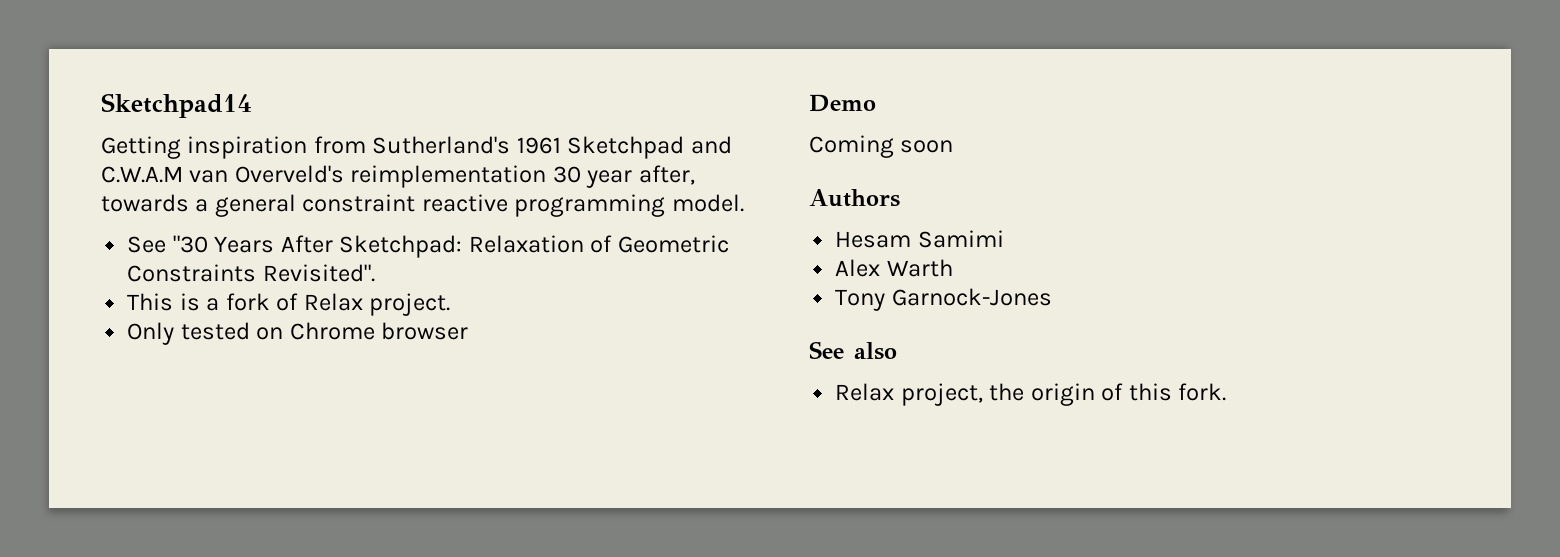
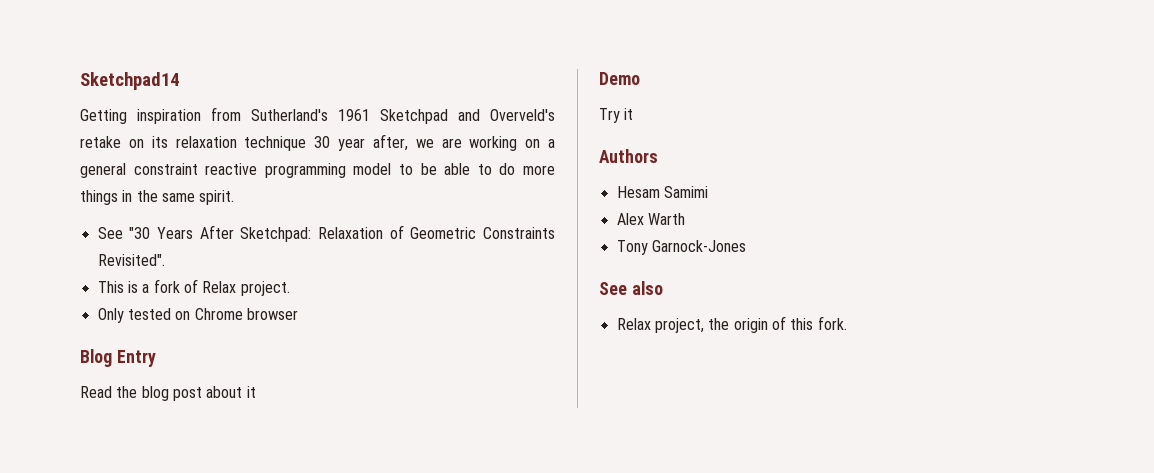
[101,165,695,188] [101,194,189,212] C.W.A.M van Overveld's reimplementation 30 year after, towards -> [490,109,555,121] [80,134,541,151] Overveld's retake on its relaxation technique 30 year after, we are working on
[671,194,744,212] model. -> [353,163,556,175] [80,190,235,205] model to be able to do more things in the same spirit.
(469, 331) none -> [80,349,156,367] [80,386,256,401] // Blog Entry // Read the blog post about it
[809,135,954,158] Coming soon -> [599,108,634,123] Try it

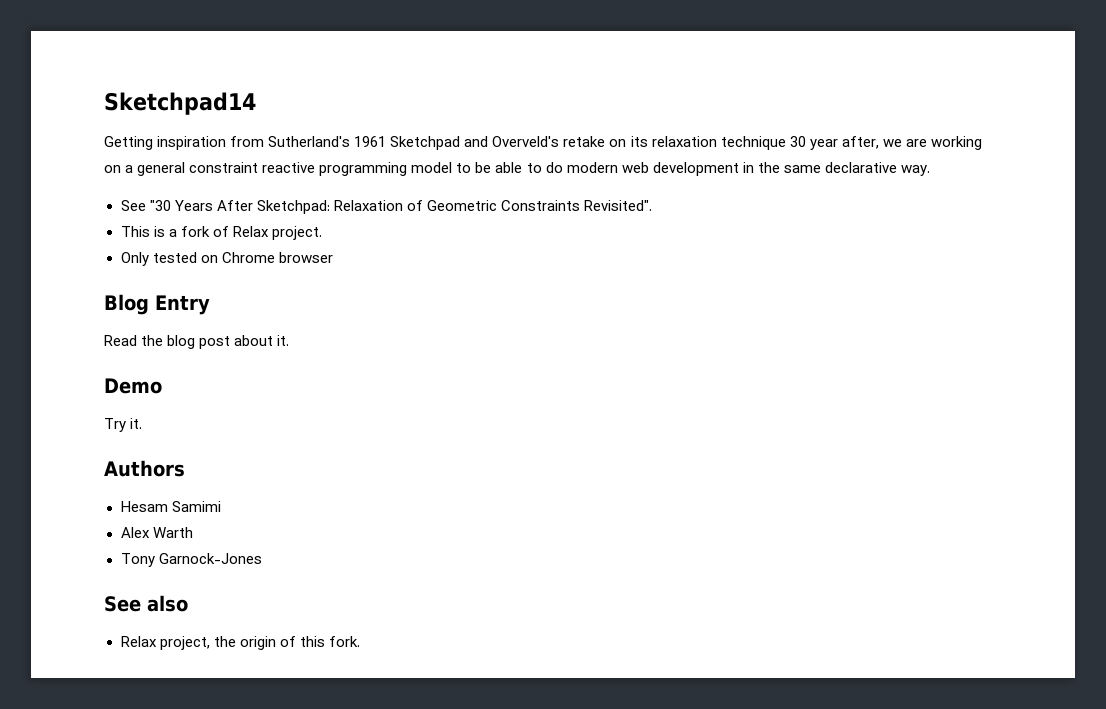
[523,165,556,175] [80,190,118,205] more things -> [566,162,739,176] modern web development
[199,190,235,205] spirit. -> [824,162,930,176] declarative way.
[246,386,256,398] it -> [277,335,290,346] it.
[624,108,634,120] it -> [130,418,143,429] it.

